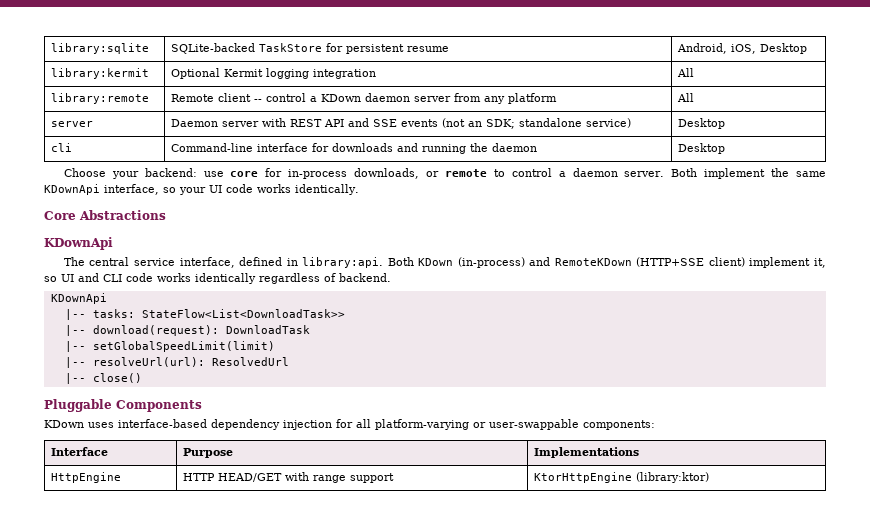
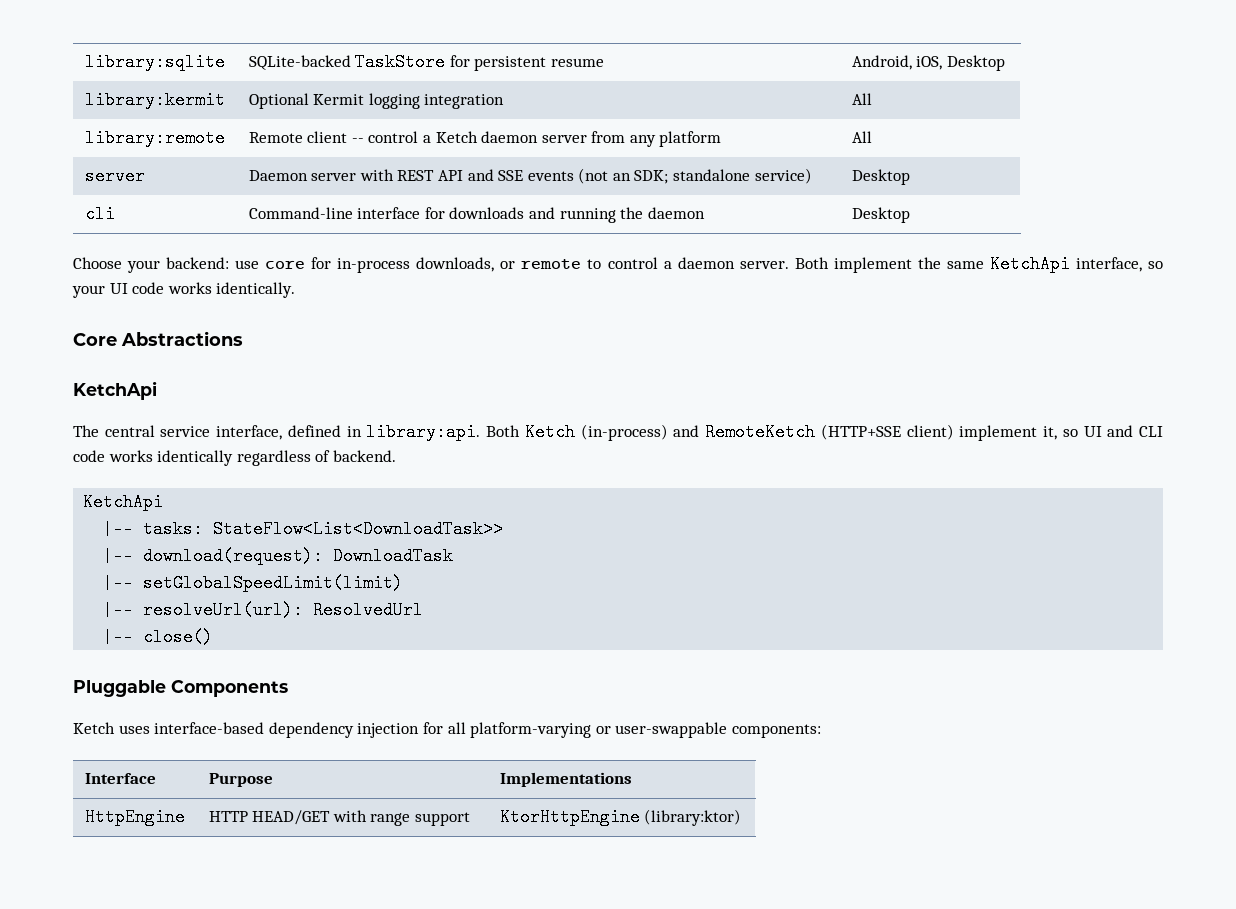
[320,94,361,102] KDown -> [435,131,478,143] Ketch
[44,184,100,195] KDownApi -> [989,255,1070,273] KetchApi
[44,237,113,250] KDownApi -> [73,381,157,400] KetchApi
[418,258,454,266] KDown -> [524,423,575,441] Ketch
[554,258,632,266] RemoteKDown -> [705,423,816,441] RemoteKetch
[50,293,107,304] KDownApi -> [83,493,164,511] KetchApi
[44,420,84,428] KDown -> [73,722,115,734] Ketch

